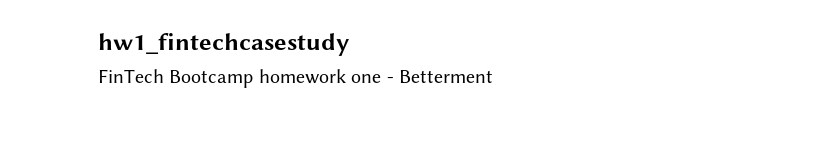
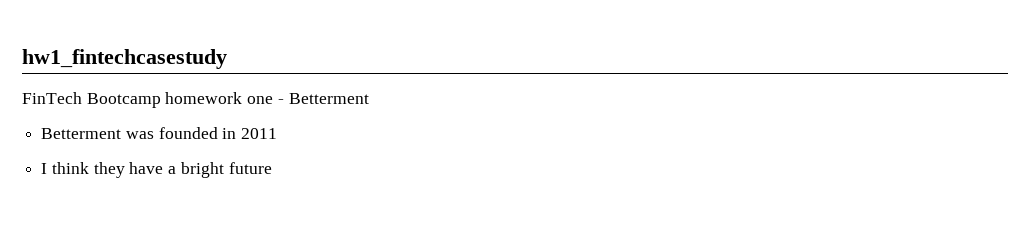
(493, 76) none -> [41,127,278,139] [41,162,272,178] // Betterment was founded in 2011 // I think they have a bright future

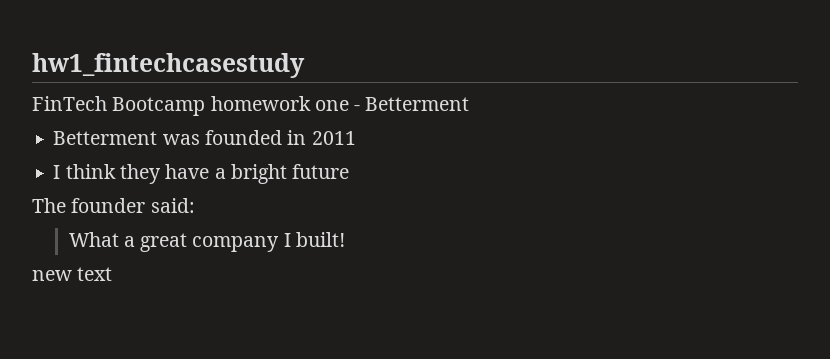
(272, 168) none -> [32,198,195,213] [68,232,345,252] [32,267,113,281] // The founder said: // What a great company I built! // new text

